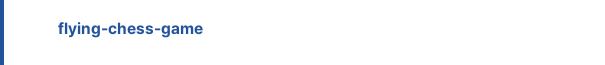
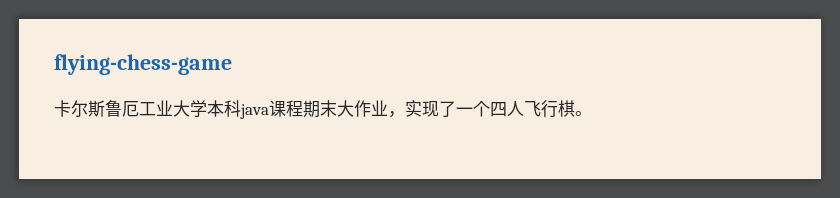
(203, 30) none -> [54,100,592,119] // 卡尔斯鲁厄工业大学本科java课程期末大作业，实现了一个四人飞行棋。

